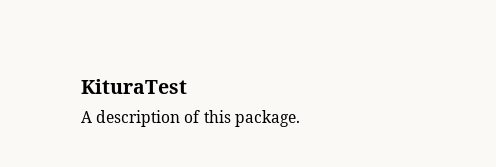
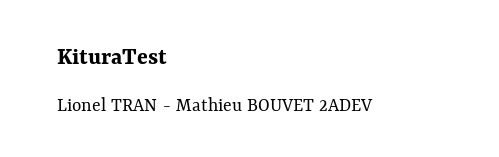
[81,110,300,127] A description of this package. -> [57,97,374,111] Lionel TRAN - Mathieu BOUVET 2ADEV

